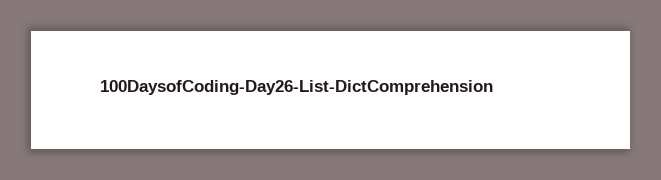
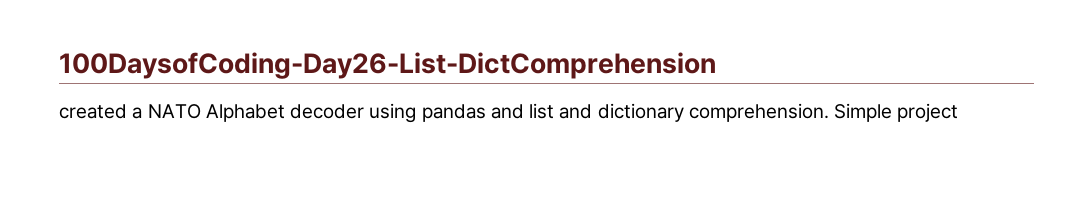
(493, 87) none -> [59,103,959,123] // created a NATO Alphabet decoder using pandas and list and dictionary comprehension. Simple project

